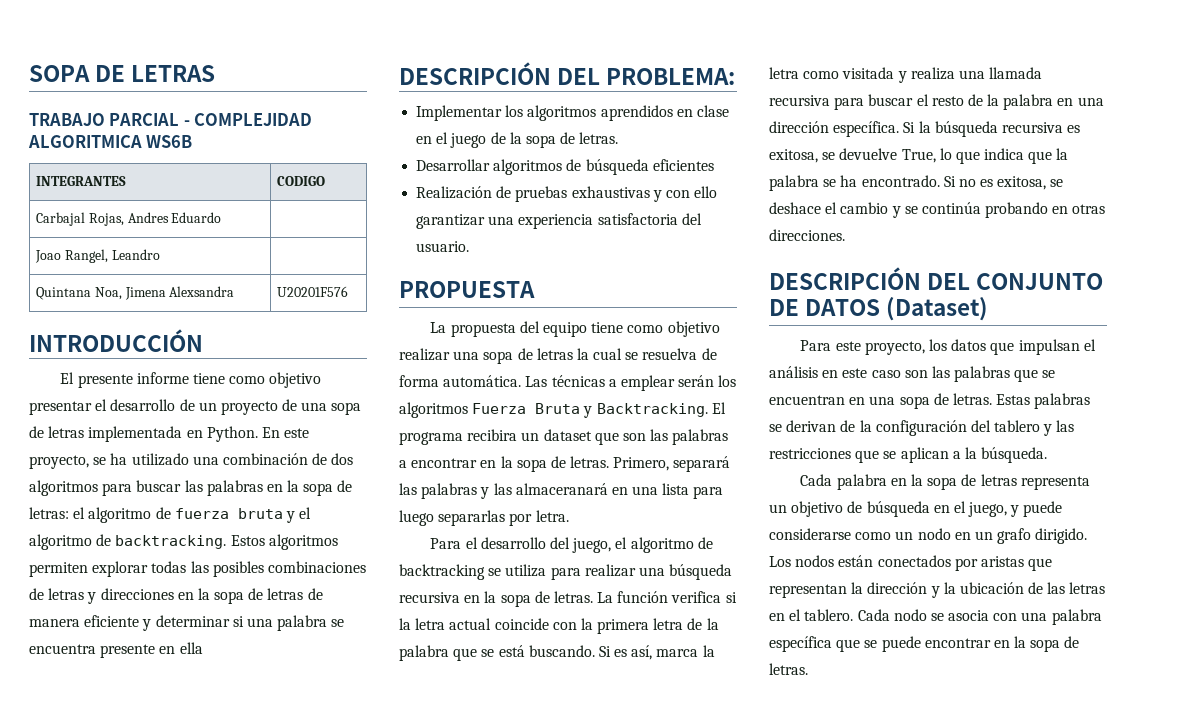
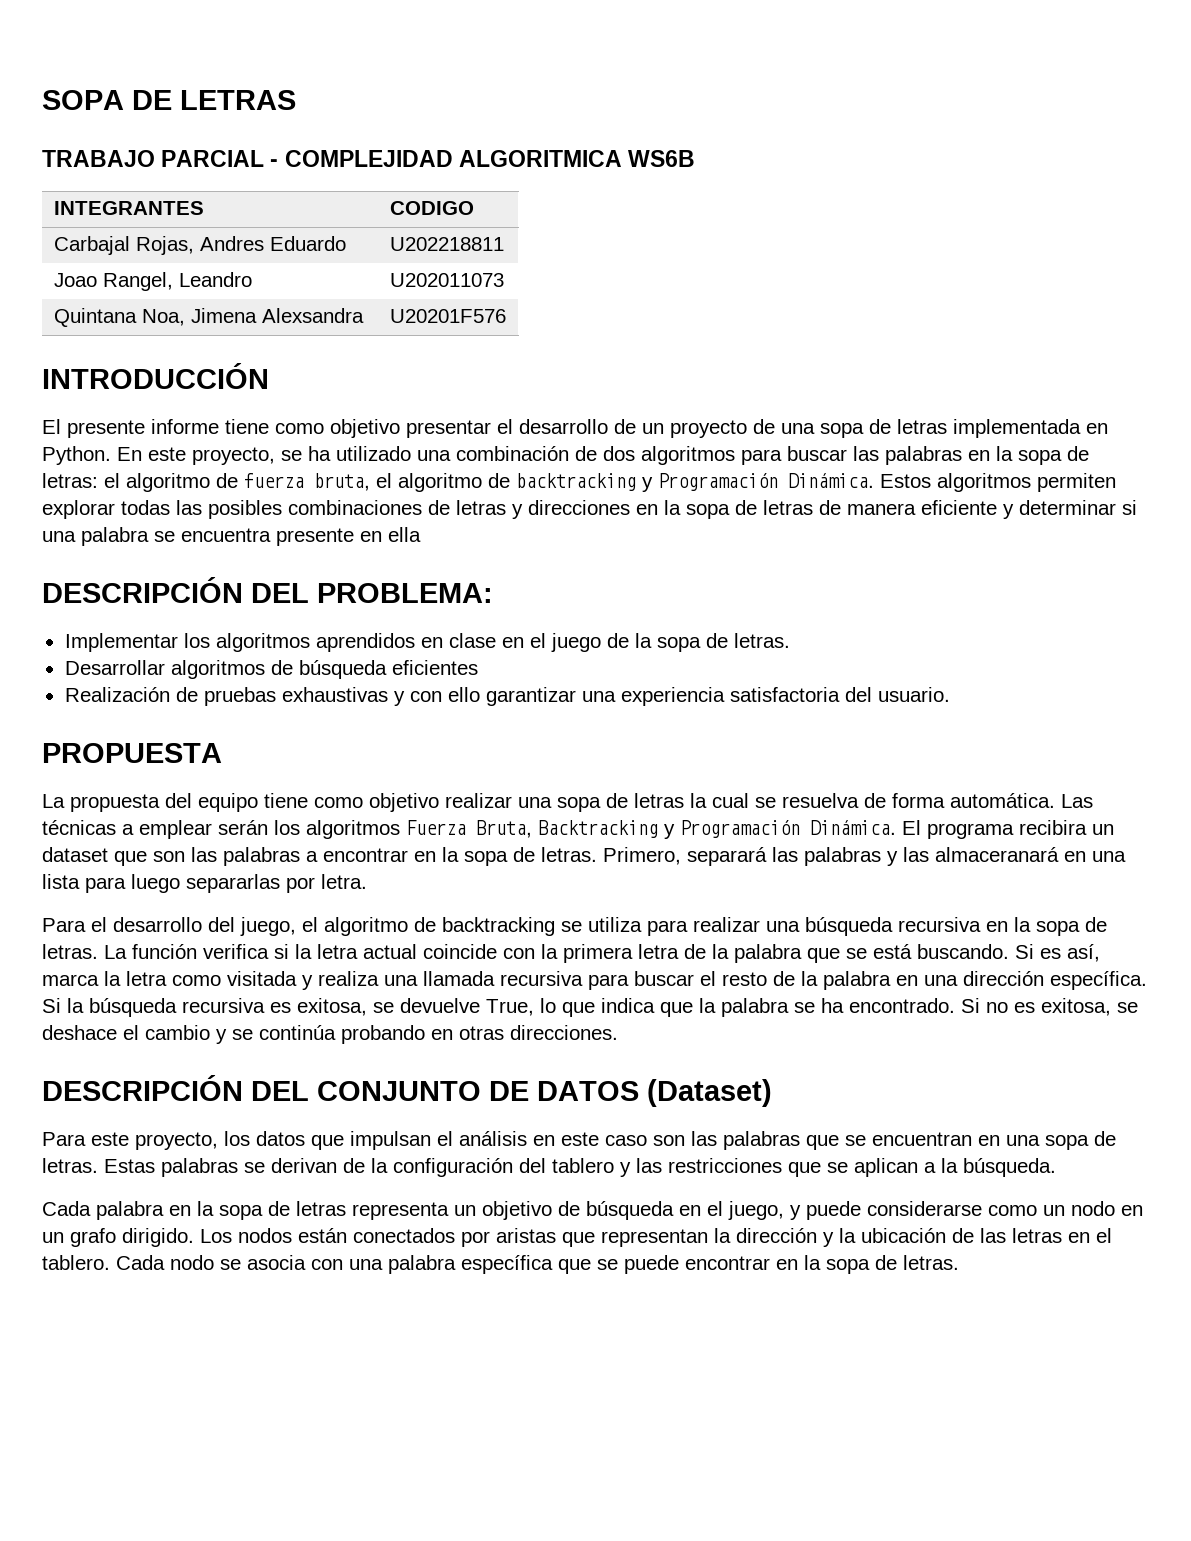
(222, 217) none -> [389,237,504,251] U202218811
(160, 254) none -> [389,273,504,287] U202011073
[237,507,312,523] [29,534,227,550] bruta y el algoritmo de backtracking. -> [314,473,874,492] bruta, el algoritmo de backtracking y Programación Dinámica.
[535,403,708,418] Bruta y Backtracking. -> [476,820,896,839] Bruta, Backtracking y Programación Dinámica.

